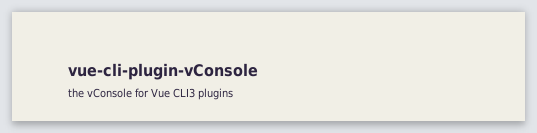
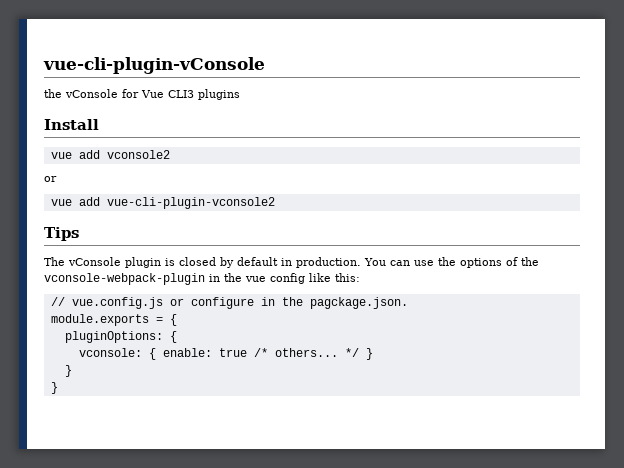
(233, 94) none -> [44,119,99,130] [50,150,170,159] [44,176,57,182] [50,197,275,209] [44,227,79,241] [44,257,539,268] [44,273,360,285] [50,297,408,309] [50,314,177,326] [64,331,177,343] [78,348,373,360] [64,365,72,377] [50,382,58,394] // Install // vue add vconsole2 // or // vue add vue-cli-plugin-vconsole2 // Tips // The vConsole plugin is closed by default in production. You can use the options of the vconsole-webpack-plugin in the vue config like this: // // vue.config.js or configure in the pagckage.json. // module.exports = { // pluginOptions: { // vconsole: { enable: true /* others... */ } // } // }

